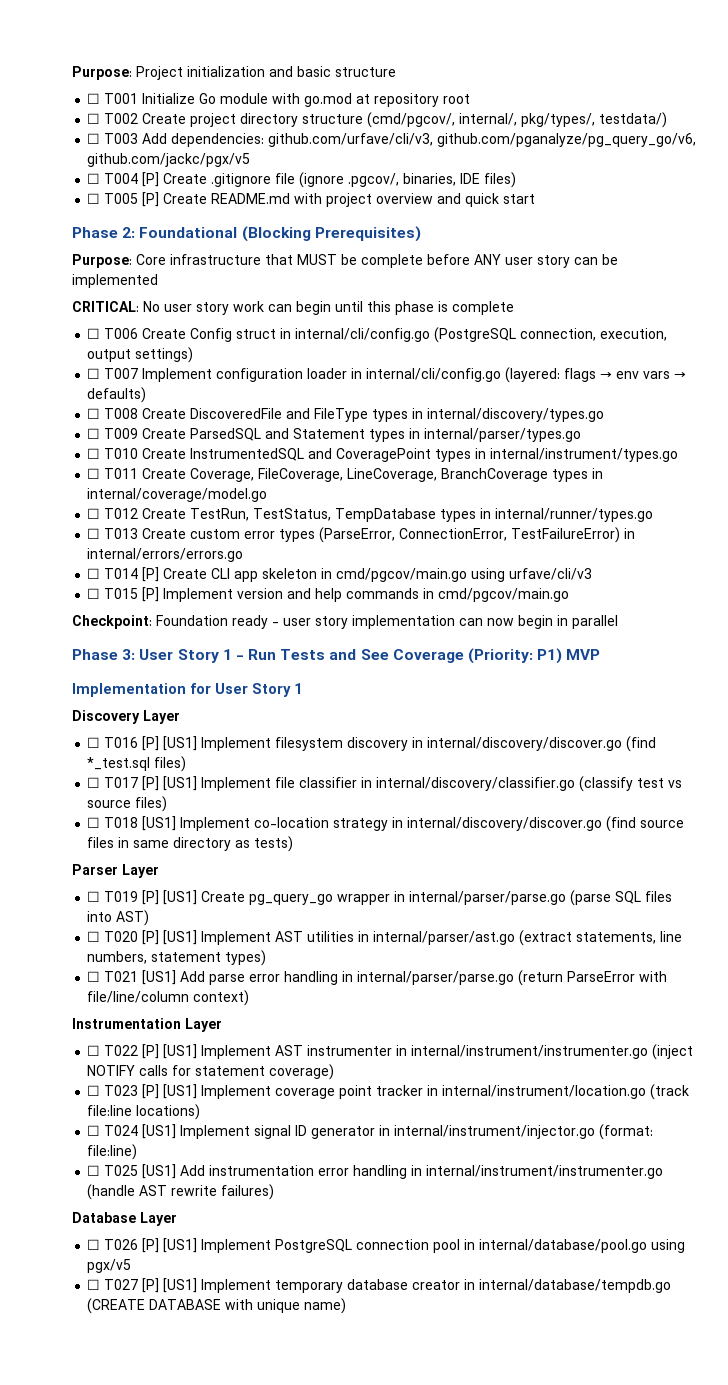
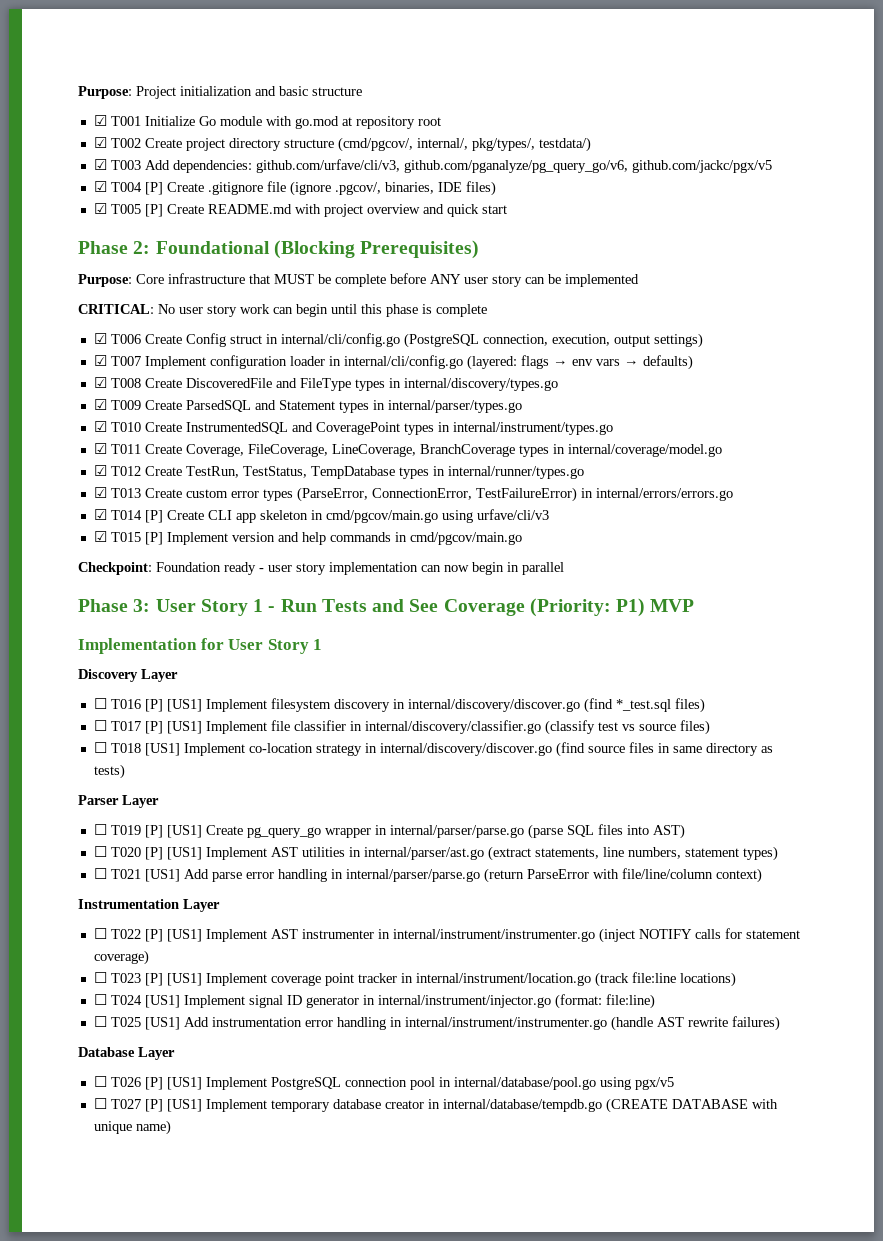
[87,93,101,104] ☐ -> [93,115,107,126] ☑
[87,113,101,124] ☐ -> [93,137,107,148] ☑
[87,133,101,144] ☐ -> [93,159,107,170] ☑
[87,173,101,184] ☐ -> [93,181,107,192] ☑
[87,193,101,204] ☐ -> [93,203,107,214] ☑
[87,328,101,339] ☐ -> [93,333,107,344] ☑
[87,368,101,379] ☐ -> [93,355,107,366] ☑
[87,408,101,419] ☐ -> [93,377,107,388] ☑
[87,428,101,439] ☐ -> [93,399,107,410] ☑
[87,448,101,459] ☐ -> [93,421,107,432] ☑
[87,468,101,479] ☐ -> [93,443,107,454] ☑
[87,508,101,519] ☐ -> [93,465,107,476] ☑
[87,528,101,539] ☐ -> [93,487,107,498] ☑
[87,568,101,579] ☐ -> [93,509,107,520] ☑
[87,588,101,599] ☐ -> [93,531,107,542] ☑

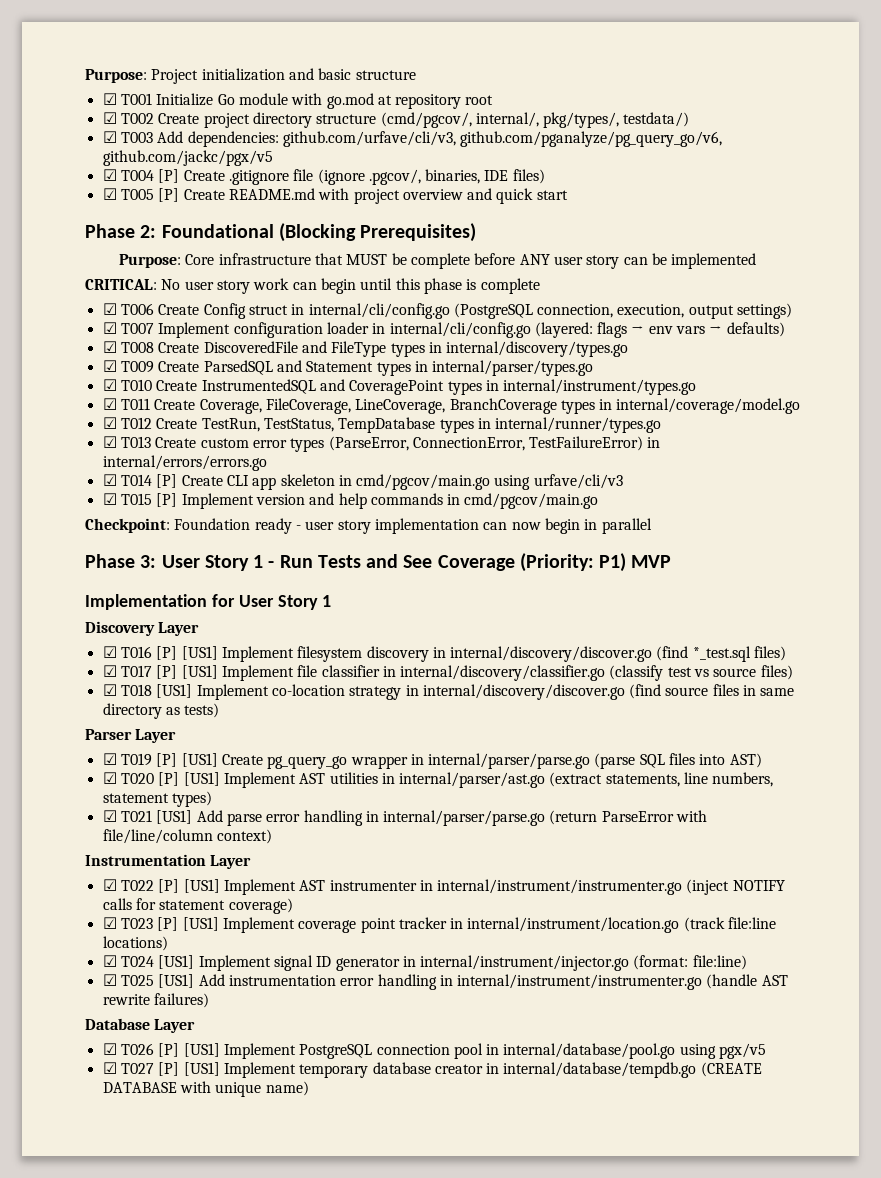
[93,698,107,709] ☐ -> [102,646,117,658] ☑
[93,720,107,731] ☐ -> [102,665,117,677] ☑
[93,742,107,753] ☐ -> [102,684,117,696] ☑
[93,824,107,835] ☐ -> [102,753,117,765] ☑
[93,846,107,857] ☐ -> [102,772,117,784] ☑
[93,868,107,879] ☐ -> [102,810,117,822] ☑
[93,928,107,939] ☐ -> [102,879,117,891] ☑
[93,972,107,983] ☐ -> [102,917,117,929] ☑
[93,994,107,1005] ☐ -> [102,955,117,967] ☑
[93,1016,107,1027] ☐ -> [102,974,117,986] ☑
[93,1076,107,1087] ☐ -> [102,1043,117,1055] ☑
[93,1098,107,1109] ☐ -> [102,1062,117,1074] ☑

